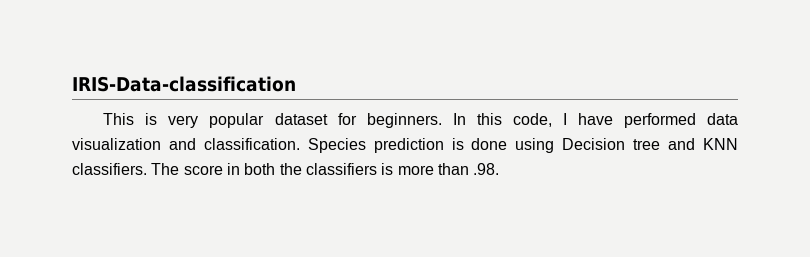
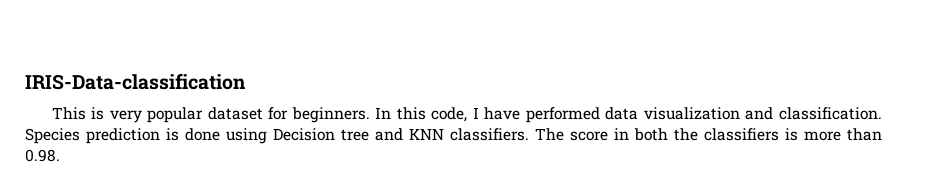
[473,163,500,175] .98. -> [25,149,60,162] 0.98.

